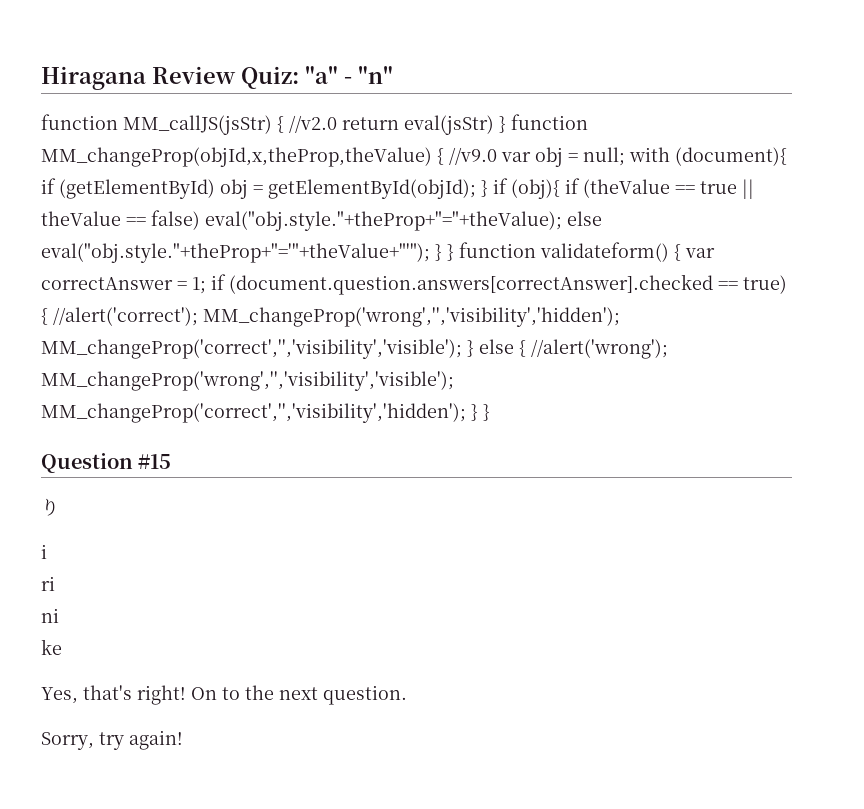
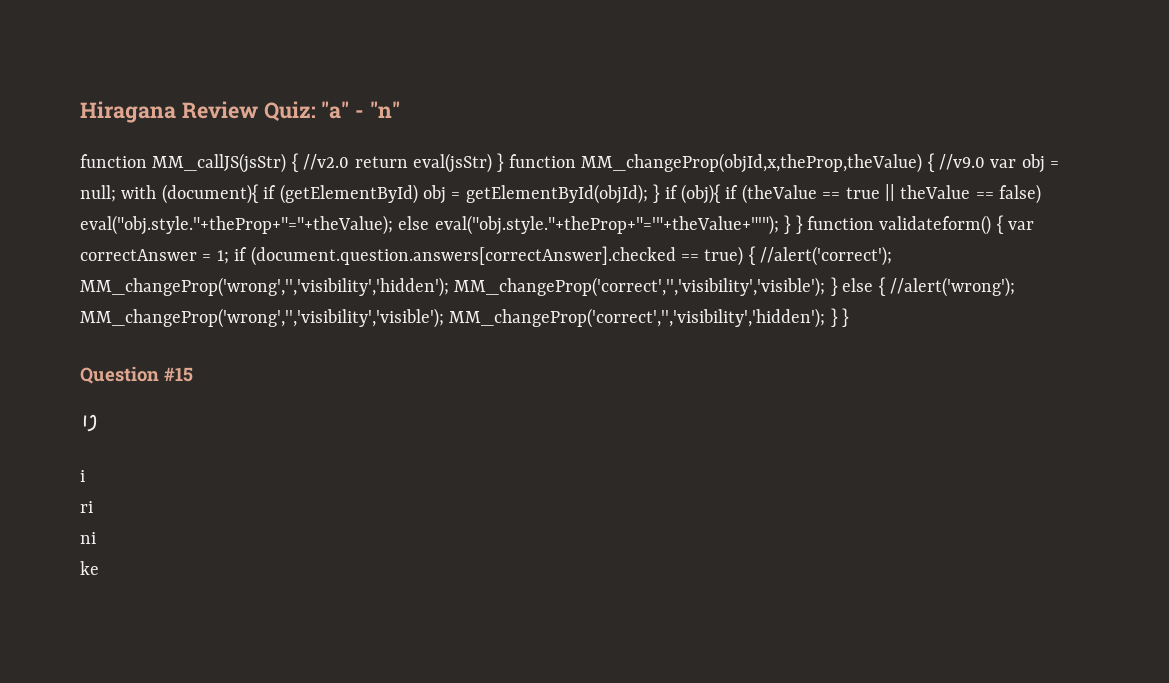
[41,685,407,705] [41,730,183,750] // Yes, that's right! On to the next question. // Sorry, try again! -> (99, 568) none

